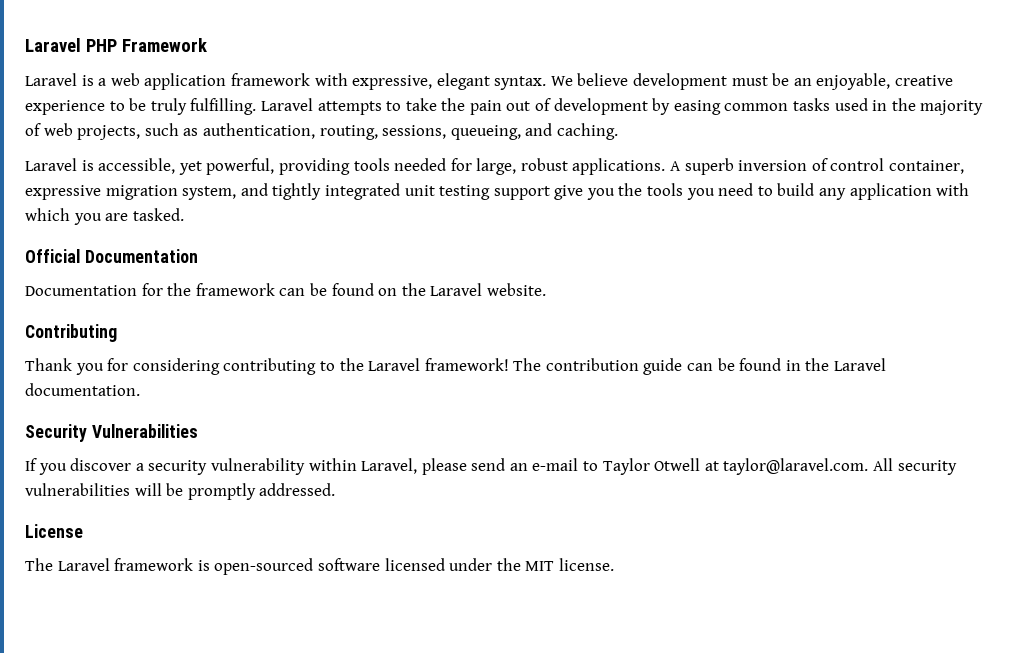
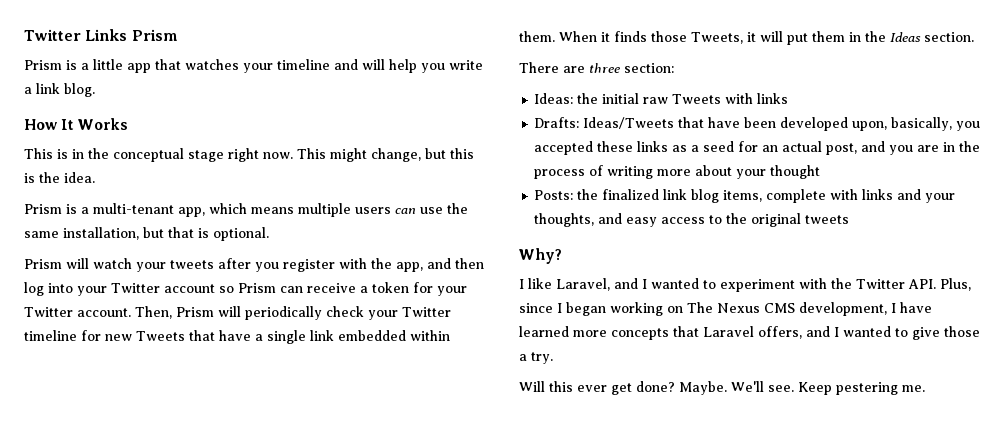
[25,38,207,52] [25,73,954,90] [25,98,984,115] [25,123,618,140] [25,158,965,175] [25,183,970,200] [25,208,184,225] [25,249,198,263] [25,283,546,296] [25,324,117,342] [25,358,887,375] [25,383,140,396] [25,424,198,442] [25,458,957,475] [25,483,336,500] [25,524,83,538] [25,558,614,575] Laravel PHP Framework // Laravel is a web application framework with expressive, elegant syntax. We believe development must be an enjoyable, creative experience to be truly fulfilling. Laravel attempts to take the pain out of development by easing common tasks used in the majority of web projects, such as authentication, routing, sessions, queueing, and caching. // Laravel is accessible, yet powerful, providing tools needed for large, robust applications. A superb inversion of control container, expressive migration system, and tightly integrated unit testing support give you the tools you need to build any application with which you are tasked. // Official Documentation // Documentation for the framework can be found on the Laravel website. // Contributing // Thank you for considering contributing to the Laravel framework! The contribution guide can be found in the Laravel documentation. // Security Vulnerabilities // If you discover a security vulnerability within Laravel, please send an e-mail to Taylor Otwell at taylor@laravel.com. All security vulnerabilities will be promptly addressed. // License // The Laravel framework is open-sourced software licensed under the MIT license. -> [24,29,178,41] [24,59,483,73] [24,83,95,97] [24,118,129,130] [24,148,474,162] [24,172,95,183] [24,203,468,217] [24,227,269,241] [24,258,484,272] [24,282,467,296] [24,306,451,320] [24,330,450,344] [519,31,974,45] [519,62,674,73] [534,93,789,104] [534,117,981,131] [534,141,981,155] [534,165,821,179] [534,189,956,203] [534,213,850,227] [519,248,562,264] [519,278,971,292] [519,302,932,316] [519,326,980,340] [519,352,553,364] [519,381,925,395] Twitter Links Prism // Prism is a little app that watches your timeline and will help you write a link blog. // How It Works // This is in the conceptual stage right now. This might change, but this is the idea. // Prism is a multi-tenant app, which means multiple users can use the same installation, but that is optional. // Prism will watch your tweets after you register with the app, and then log into your Twitter account so Prism can receive a token for your Twitter account. Then, Prism will periodically check your Twitter timeline for new Tweets that have a single link embedded within them. When it finds those Tweets, it will put them in the Ideas section. // There are three section: // Ideas: the initial raw Tweets with links // Drafts: Ideas/Tweets that have been developed upon, basically, you accepted these links as a seed for an actual post, and you are in the process of writing more about your thought // Posts: the finalized link blog items, complete with links and your thoughts, and easy access to the original tweets // Why? // I like Laravel, and I wanted to experiment with the Twitter API. Plus, since I began working on The Nexus CMS development, I have learned more concepts that Laravel offers, and I wanted to give those a try. // Will this ever get done? Maybe. We'll see. Keep pestering me.

